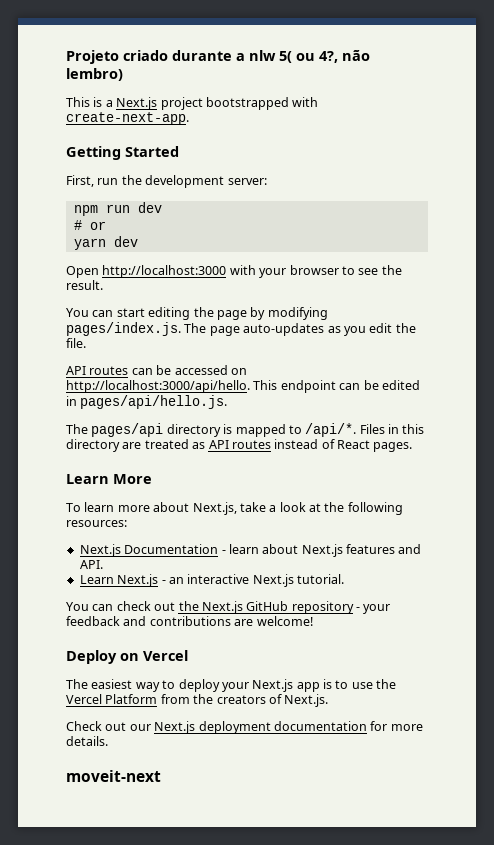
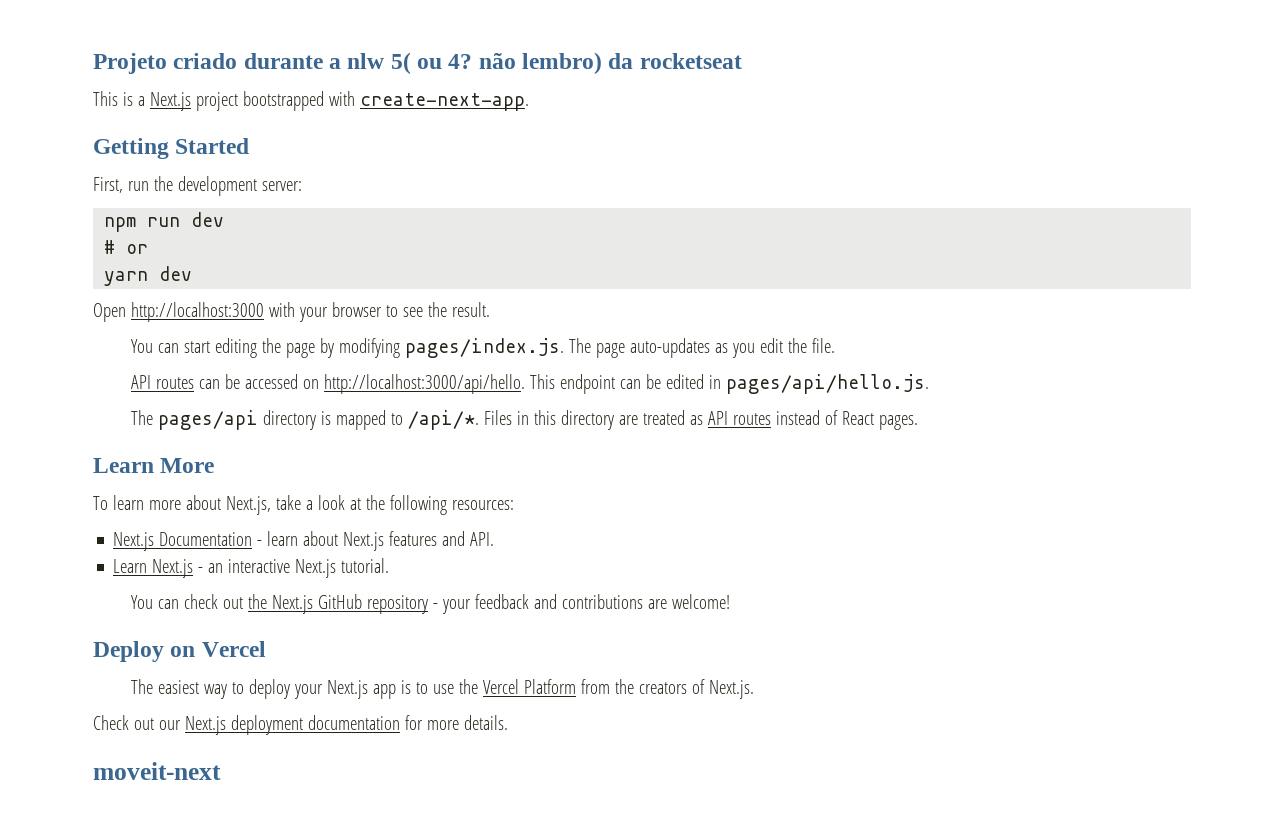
[319,51,338,63] 4?, -> [448,54,473,69] 4?
(123, 74) none -> [608,53,742,69] da rocketseat

